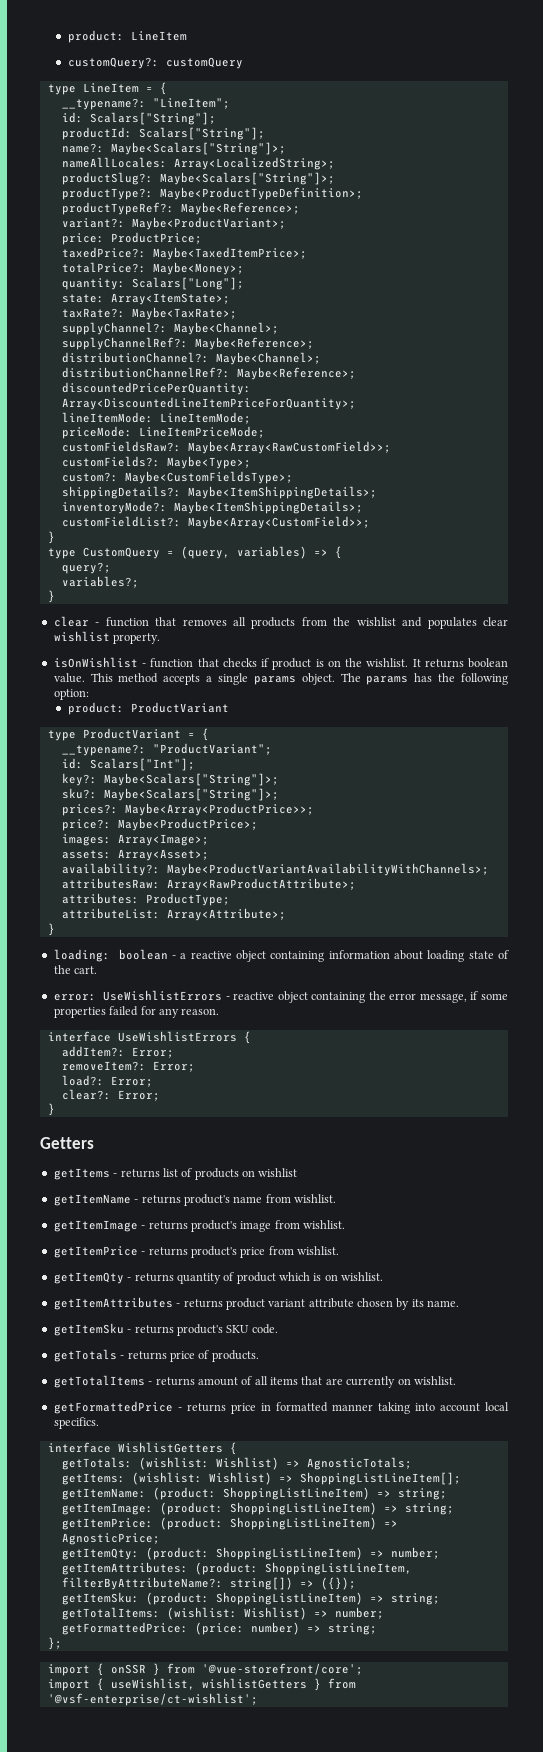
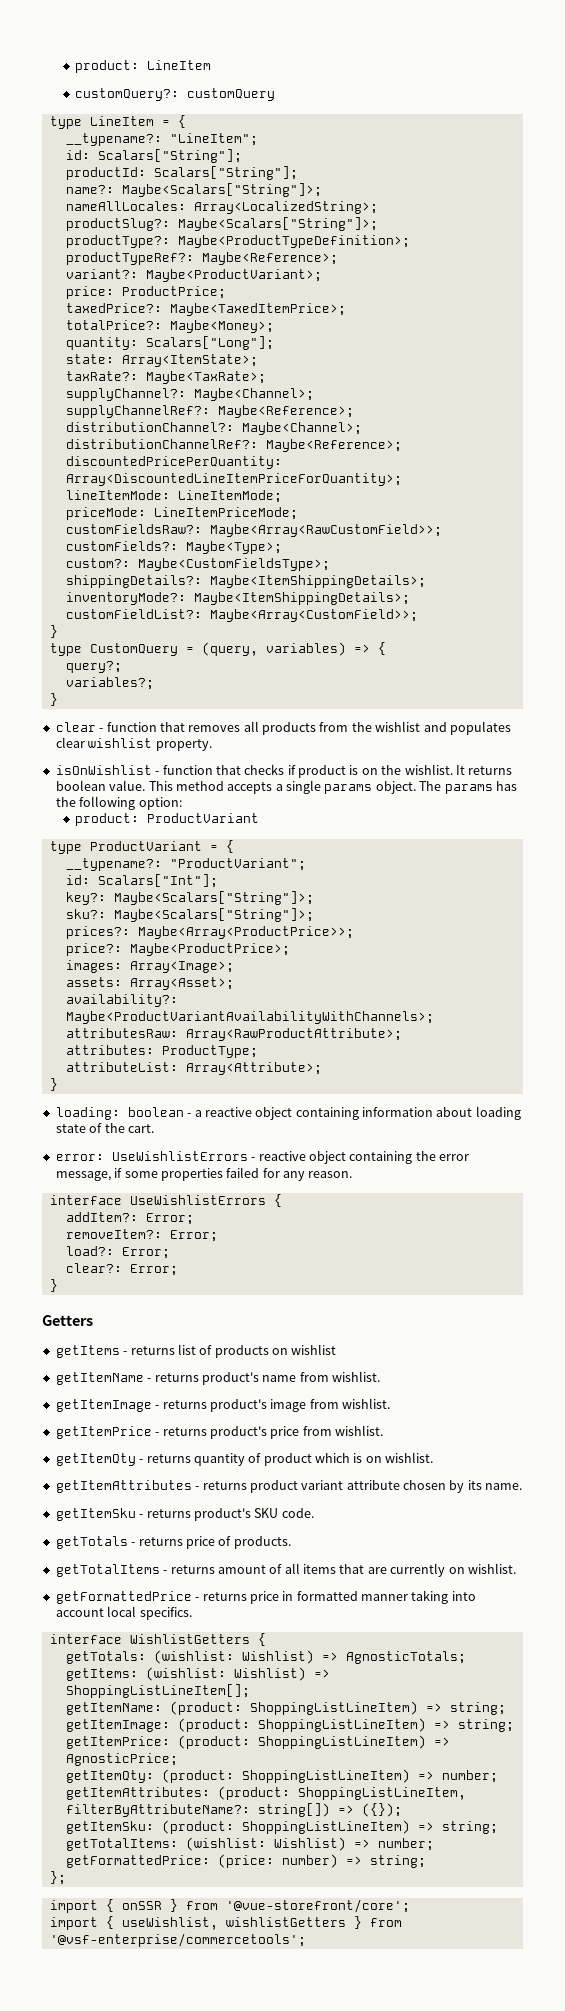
[47,1693,258,1706] '@vsf-enterprise/ct-wishlist'; -> [49,1933,306,1947] '@vsf-enterprise/commercetools';

